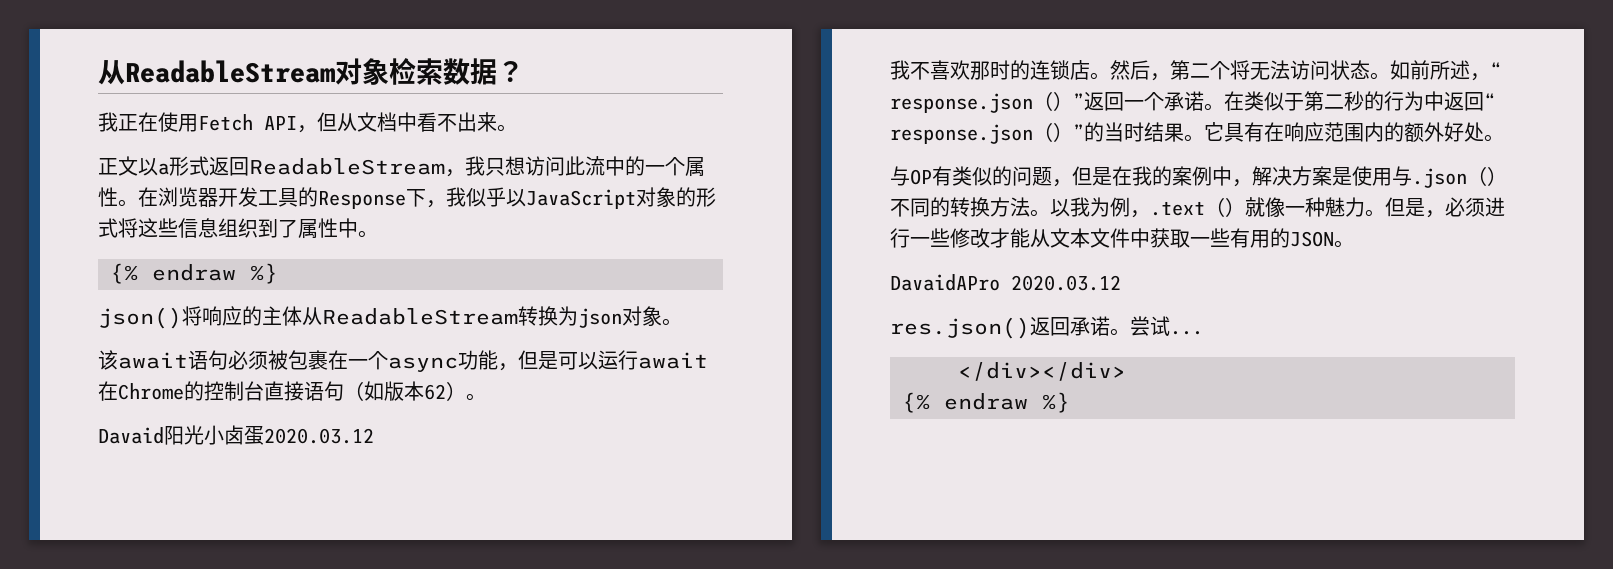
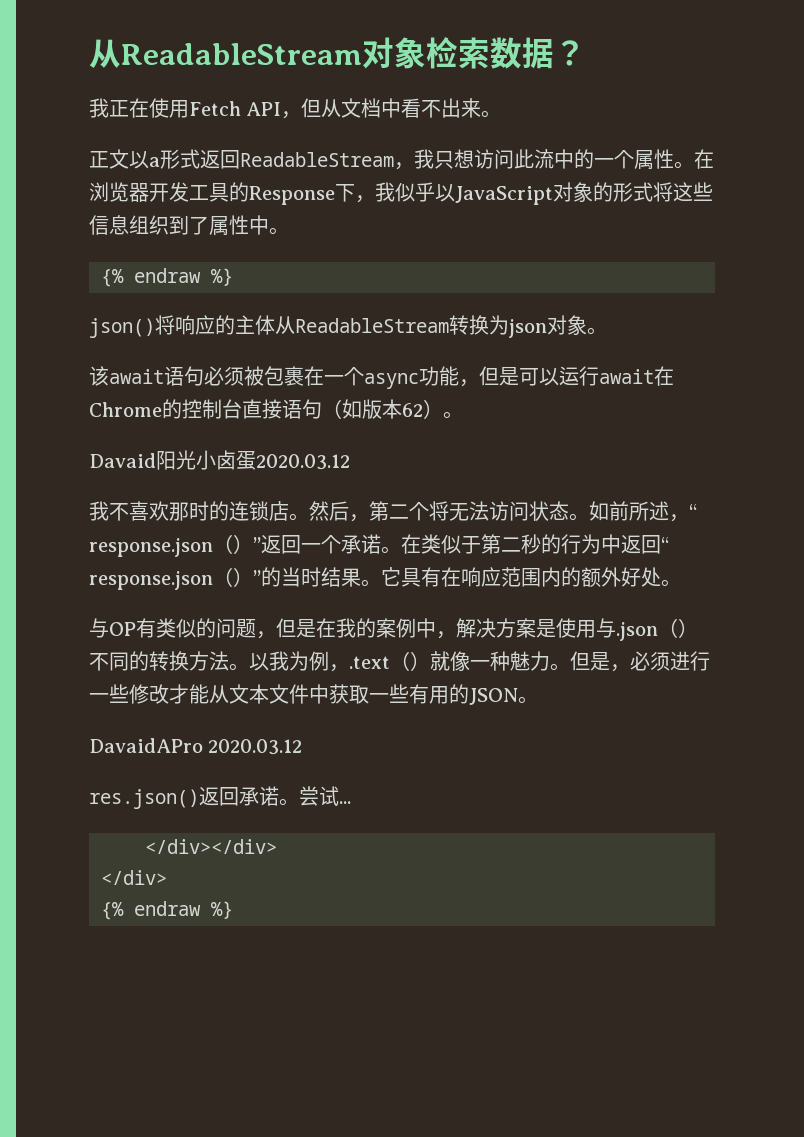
(1126, 371) none -> [101,870,167,885] // </div>

